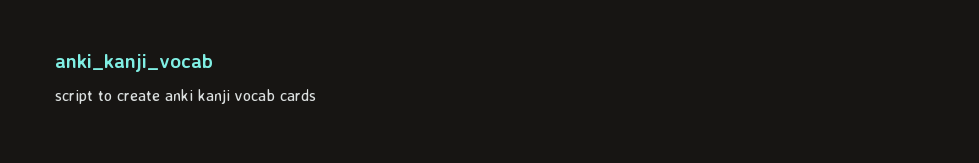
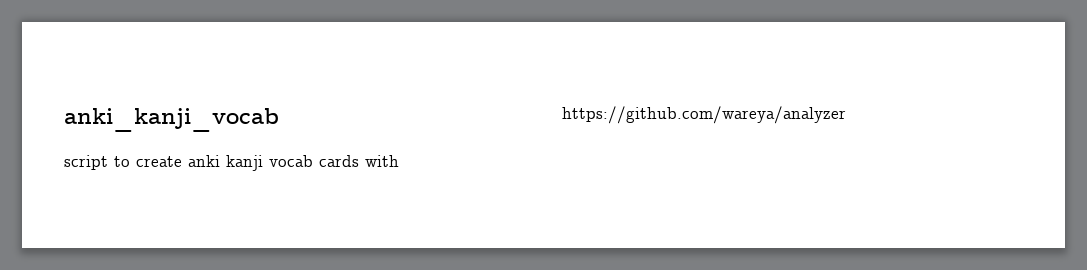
(316, 95) none -> [365,155,399,167] [562,106,846,124] with https://github.com/wareya/analyzer

